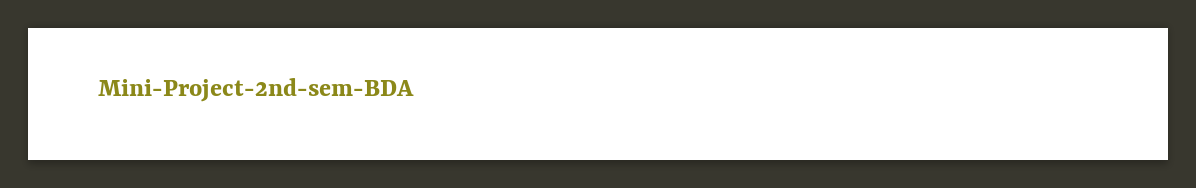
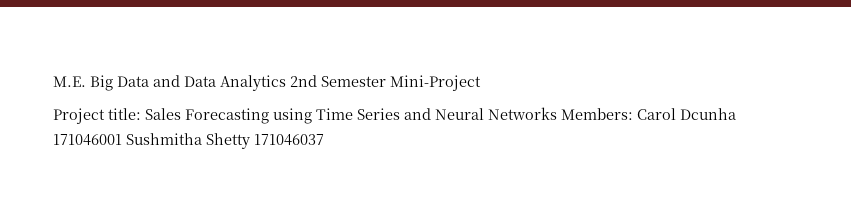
[98,78,414,102] Mini-Project-2nd-sem-BDA -> [53,75,481,91] [53,107,736,124] [53,133,324,149] M.E. Big Data and Data Analytics 2nd Semester Mini-Project // Project title: Sales Forecasting using Time Series and Neural Networks Members: Carol Dcunha 171046001 Sushmitha Shetty 171046037

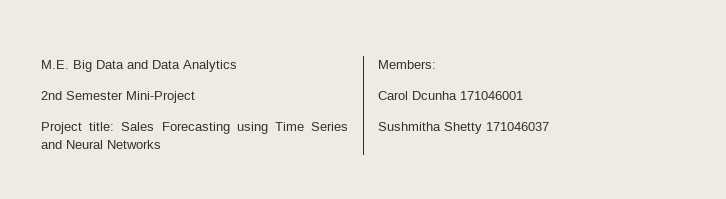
(286, 83) none -> (237, 66) //
(557, 113) none -> (161, 144) //
(633, 114) none -> (436, 64) //
(122, 140) none -> (523, 95) //

